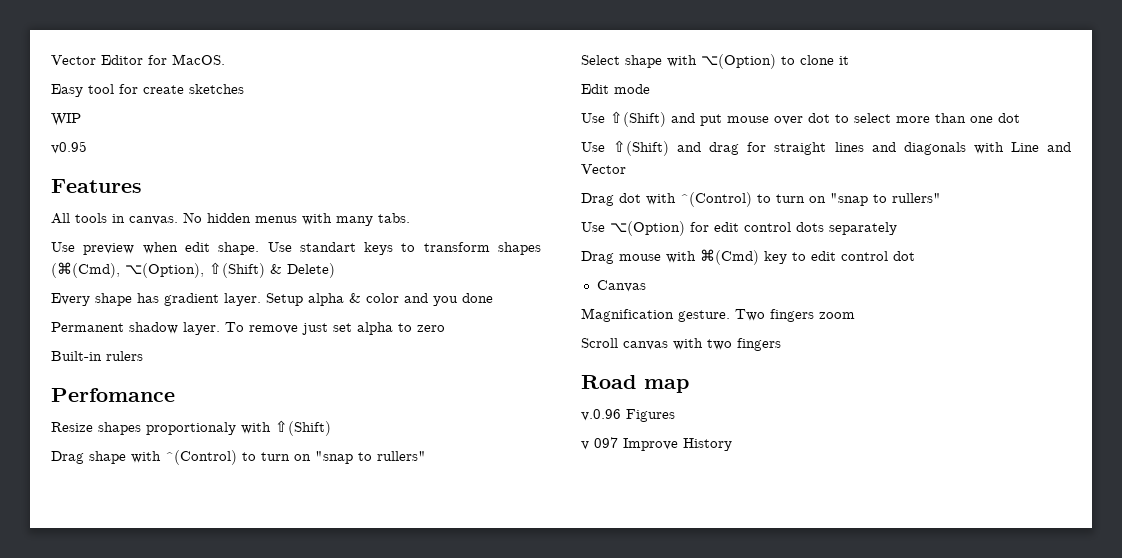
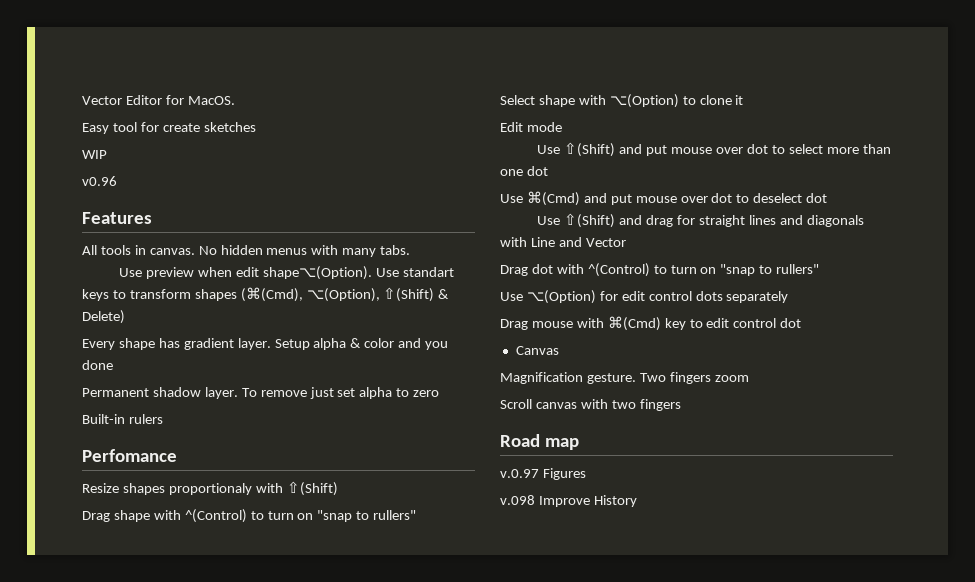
[51,141,87,154] v0.95 -> [82,176,117,186] v0.96
[218,242,260,255] shape. -> [263,266,373,280] shape⌥(Option).
(1020, 118) none -> [500,191,828,206] // Use ⌘(Cmd) and put mouse over dot to deselect dot
[581,409,621,421] v.0.96 -> [500,469,539,478] v.0.97
[581,437,618,450] v 097 -> [500,495,535,505] v.098

